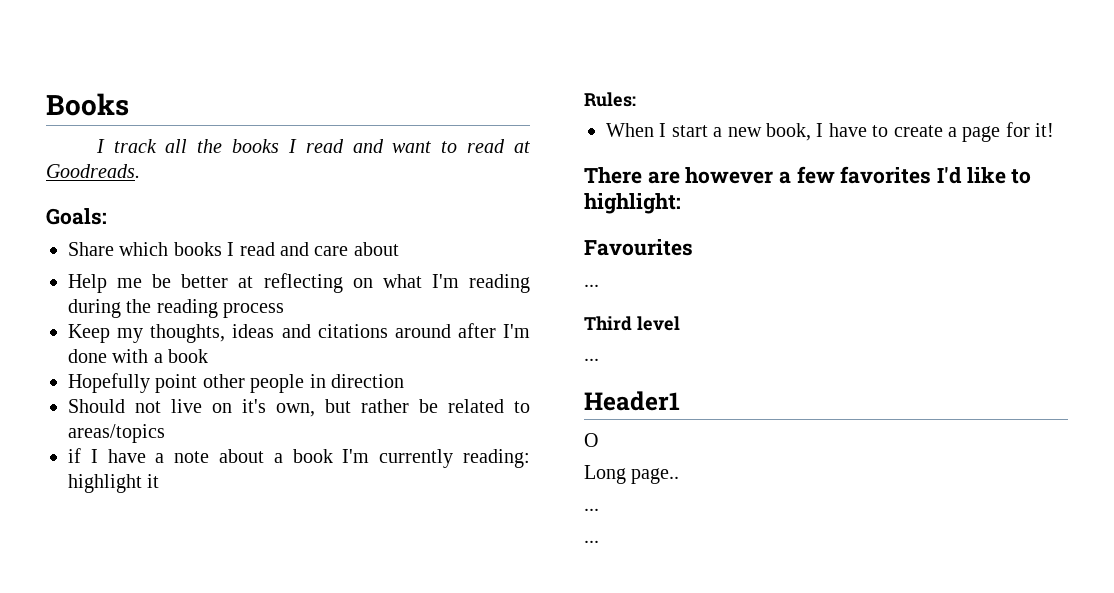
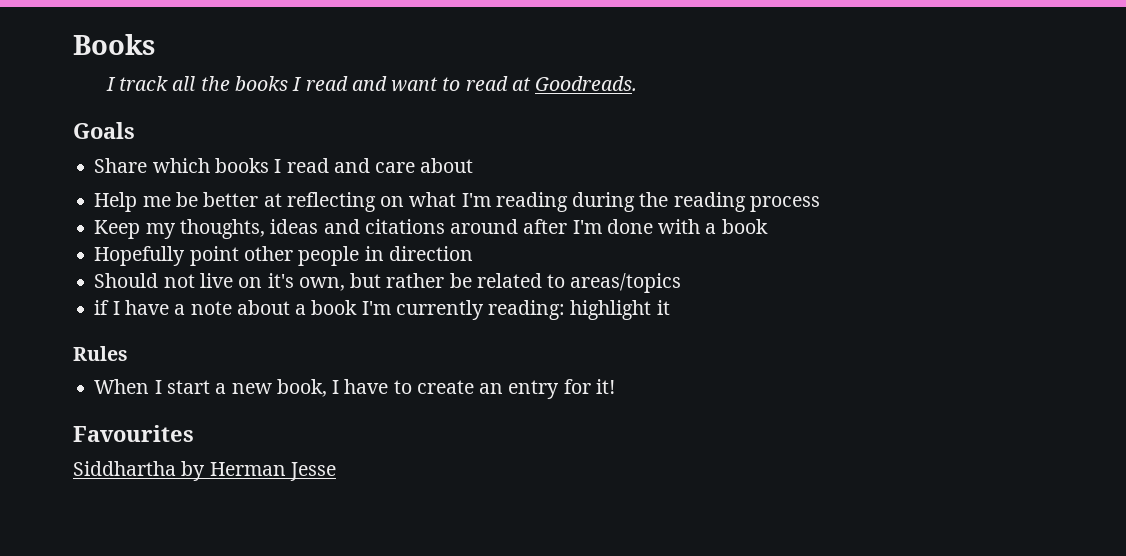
[46,208,107,225] Goals: -> [73,122,135,139] Goals
[584,92,636,107] Rules: -> [73,346,128,361] Rules
[948,126,1001,142] a page -> [479,380,560,399] an entry
[584,166,1032,184] [584,193,681,214] [584,239,693,256] [584,284,599,287] [584,316,680,331] [584,358,599,361] [584,391,680,411] [584,433,598,447] [584,465,680,484] [584,508,599,511] [584,540,599,543] There are however a few favorites I'd like to highlight: // Favourites // ... // Third level // ... // Header1 // O // Long page.. // ... // ... -> [73,425,194,442] [73,461,336,481] Favourites // Siddhartha by Herman Jesse

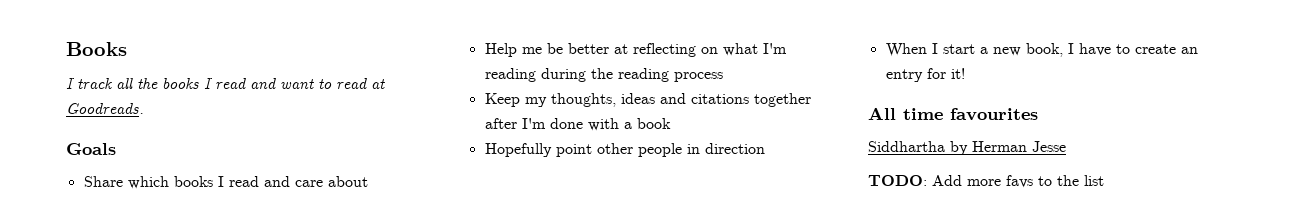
[450,219,519,234] around -> [753,93,811,107] together
[94,273,682,293] [94,300,670,320] [73,346,128,361] // Should not live on it's own, but rather be related to areas/topics // if I have a note about a book I'm currently reading: highlight it // Rules -> (765, 148) none
[73,425,194,442] Favourites -> [868,107,1038,121] All time favourites
(336, 471) none -> [868,175,1104,188] // TODO: Add more favs to the list

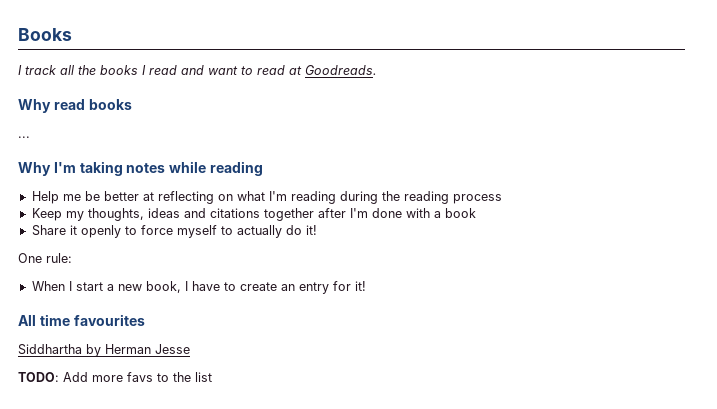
[66,143,116,155] [83,176,368,189] Goals // Share which books I read and care about -> [18,99,132,113] [18,136,30,138] [18,161,263,176] Why read books // ... // Why I'm taking notes while reading
[484,143,765,157] Hopefully point other people in direction -> [31,225,317,238] [18,253,72,263] Share it openly to force myself to actually do it! // One rule:

